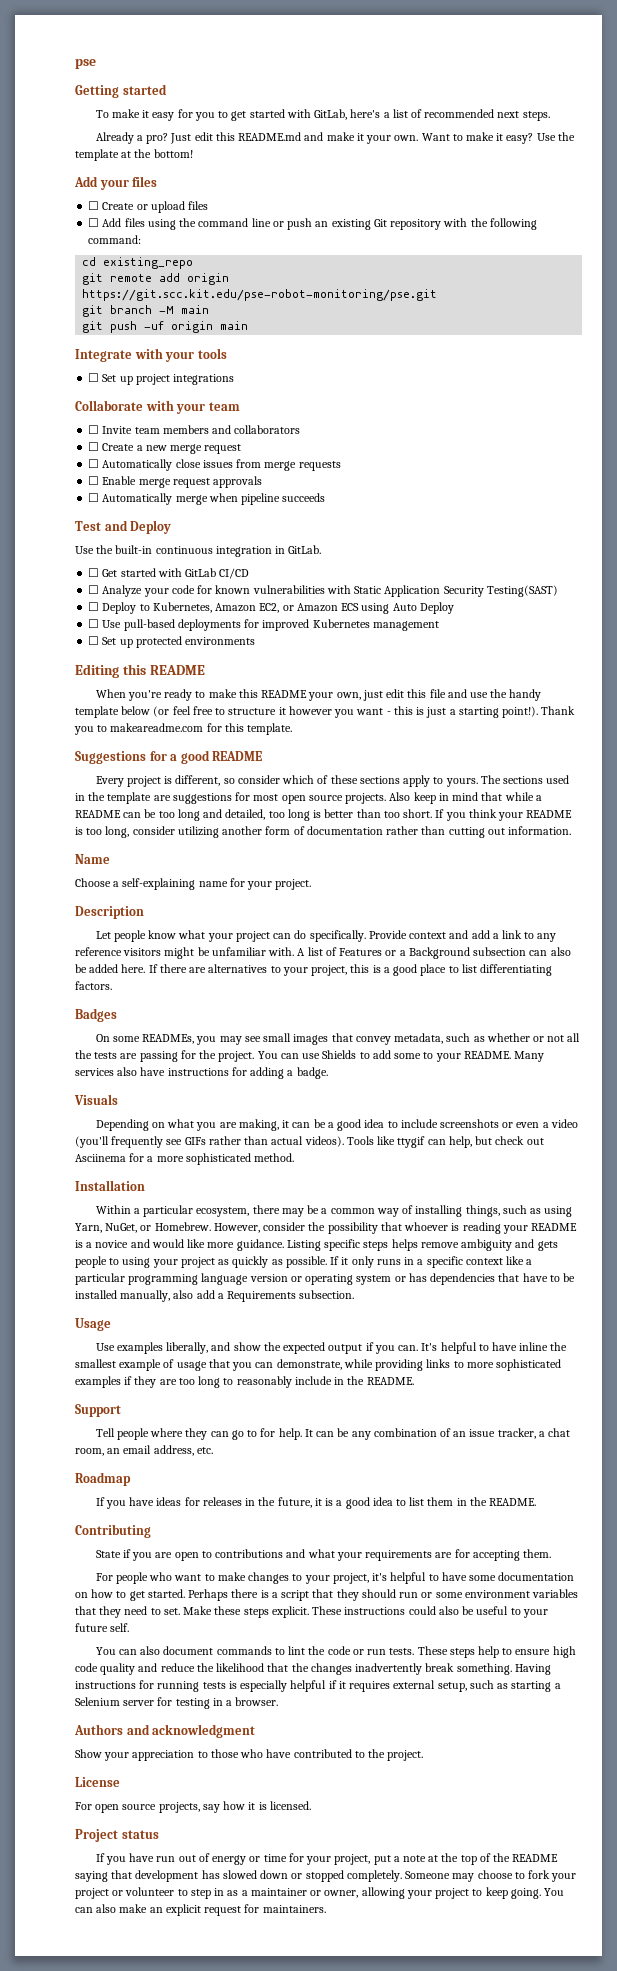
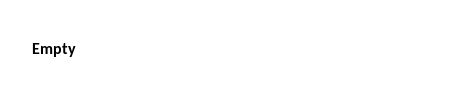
[75,59,96,69] [75,84,167,98] [95,109,550,121] [95,132,575,144] [75,149,193,161] [74,176,158,190] [88,201,209,213] [88,218,537,230] [88,235,142,244] [82,257,194,269] [82,273,230,285] [82,289,438,301] [82,305,210,317] [82,321,249,333] [75,348,227,362] [88,373,235,385] [75,400,240,414] [88,425,301,434] [88,442,242,454] [88,459,341,471] [88,476,263,488] [88,493,326,505] [75,520,172,534] [75,545,322,557] [88,568,250,579] [88,585,558,597] [88,602,454,614] [88,619,439,631] [88,636,256,648] [75,664,205,678] [95,689,542,701] [75,706,576,718] [74,723,293,735] [75,750,263,764] [95,775,570,787] [75,792,542,804] [75,809,573,821] [75,826,572,838] [75,854,110,864] [75,878,312,890] [75,906,144,919] [95,930,557,942] [75,947,571,959] [75,964,553,976] [75,981,112,990] [75,1008,117,1022] [95,1033,581,1045] [75,1050,545,1062] [75,1067,328,1079] [74,1094,118,1105] [95,1119,578,1131] [75,1136,544,1148] [75,1153,295,1165] [75,1180,145,1191] [95,1205,573,1217] [75,1222,578,1234] [75,1239,558,1251] [75,1256,533,1268] [75,1273,576,1285] [75,1290,355,1302] [75,1318,111,1331] [95,1342,568,1354] [75,1359,562,1371] [75,1376,414,1388] [75,1404,121,1417] [95,1428,571,1440] [75,1445,213,1456] [75,1472,131,1486] [95,1497,537,1509] [75,1524,151,1538] [95,1549,551,1561] [95,1572,575,1584] [75,1589,579,1601] [75,1606,548,1618] [75,1623,130,1632] [95,1646,576,1658] [75,1663,551,1675] [75,1680,561,1692] [75,1697,279,1709] [74,1724,256,1738] [75,1749,424,1761] [75,1777,120,1787] [75,1801,311,1813] [75,1829,159,1842] [95,1853,559,1865] [75,1870,577,1882] [75,1887,565,1899] [75,1904,326,1916] pse // Getting started // To make it easy for you to get started with GitLab, here's a list of recommended next steps. // Already a pro? Just edit this README.md and make it your own. Want to make it easy? Use the template at the bottom! // Add your files // ☐ Create or upload files // ☐ Add files using the command line or push an existing Git repository with the following command: // cd existing_repo // git remote add origin https://git.scc.kit.edu/pse-robot-monitoring/pse.git // git branch -M main // git push -uf origin main // Integrate with your tools // ☐ Set up project integrations // Collaborate with your team // ☐ Invite team members and collaborators // ☐ Create a new merge request // ☐ Automatically close issues from merge requests // ☐ Enable merge request approvals // ☐ Automatically merge when pipeline succeeds // Test and Deploy // Use the built-in continuous integration in GitLab. // ☐ Get started with GitLab CI/CD // ☐ Analyze your code for known vulnerabilities with Static Application Security Testing(SAST) // ☐ Deploy to Kubernetes, Amazon EC2, or Amazon ECS using Auto Deploy // ☐ Use pull-based deployments for improved Kubernetes management // ☐ Set up protected environments // Editing this README // When you're ready to make this README your own, just edit this file and use the handy template below (or feel free to structure it however you want - this is just a starting point!). Thank you to makeareadme.com for this template. // Suggestions for a good README // Every project is different, so consider which of these sections apply to yours. The sections used in the template are suggestions for most open source projects. Also keep in mind that while a README can be too long and detailed, too long is better than too short. If you think your README is too long, consider utilizing another form of documentation rather than cutting out information. // Name // Choose a self-explaining name for your project. // Description // Let people know what your project can do specifically. Provide context and add a link to any reference visitors might be unfamiliar with. A list of Features or a Background subsection can also be added here. If there are alternatives to your project, this is a good place to list differentiating factors. // Badges // On some READMEs, you may see small images that convey metadata, such as whether or not all the tests are passing for the project. You can use Shields to add some to your README. Many services also have instructions for adding a badge. // Visuals // Depending on what you are making, it can be a good idea to include screenshots or even a video (you'll frequently see GIFs rather than actual videos). Tools like ttygif can help, but check out Asciinema for a more sophisticated method. // Installation // Within a particular ecosystem, there may be a common way of installing things, such as using Yarn, NuGet, or Homebrew. However, consider the possibility that whoever is reading your README is a novice and would like more guidance. Listing specific steps helps remove ambiguity and gets people to using your project as quickly as possible. If it only runs in a specific context like a particular programming language version or operating system or has dependencies that have to be installed manually, also add a Requirements subsection. // Usage // Use examples liberally, and show the expected output if you can. It's helpful to have inline the smallest example of usage that you can demonstrate, while providing links to more sophisticated examples if they are too long to reasonably include in the README. // Support // Tell people where they can go to for help. It can be any combination of an issue tracker, a chat room, an email address, etc. // Roadmap // If you have ideas for releases in the future, it is a good idea to list them in the README. // Contributing // State if you are open to contributions and what your requirements are for accepting them. // For people who want to make changes to your project, it's helpful to have some documentation on how to get started. Perhaps there is a script that they should run or some environment variables that they need to set. Make these steps explicit. These instructions could also be useful to your future self. // You can also document commands to lint the code or run tests. These steps help to ensure high code quality and reduce the likelihood that the changes inadvertently break something. Having instructions for running tests is especially helpful if it requires external setup, such as starting a Selenium server for testing in a browser. // Authors and acknowledgment // Show your appreciation to those who have contributed to the project. // License // For open source projects, say how it is licensed. // Project status // If you have run out of energy or time for your project, put a note at the top of the README saying that development has slowed down or stopped completely. Someone may choose to fork your project or volunteer to step in as a maintainer or owner, allowing your project to keep going. You can also make an explicit request for maintainers. -> [32,43,76,57] Empty

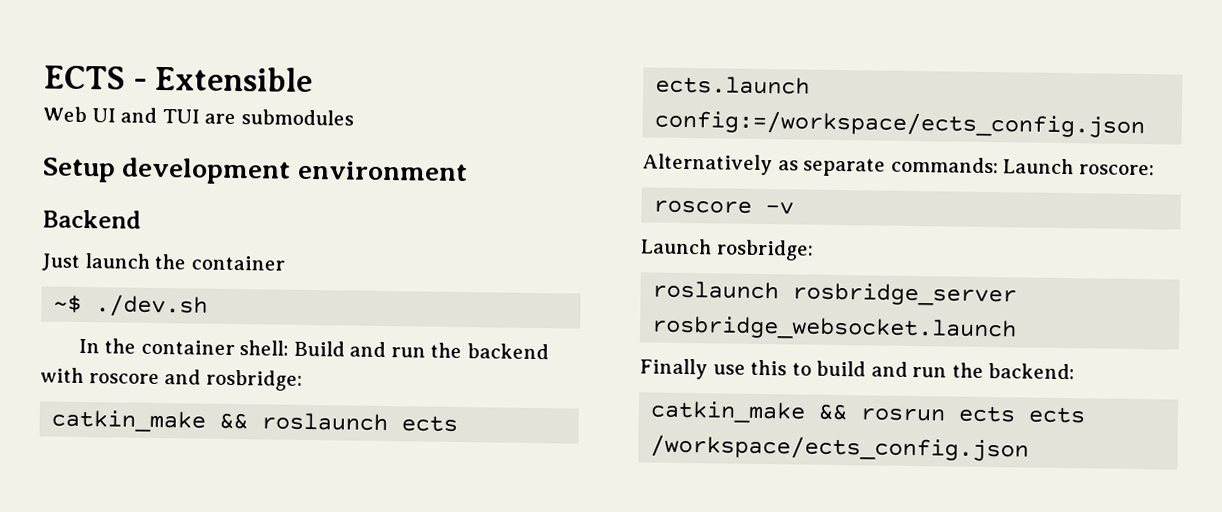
[32,43,76,57] Empty -> [44,65,314,93] [43,106,354,126] [42,157,468,185] [42,209,141,229] [41,253,285,271] [53,294,209,318] [77,338,550,360] [40,367,303,391] [51,409,459,433] [655,75,811,95] [654,109,1146,139] [642,153,1155,177] [653,199,795,215] [641,238,814,261] [652,280,1018,307] [651,315,1018,342] [639,358,1076,380] [650,400,1087,424] [650,434,1030,462] ECTS - Extensible // Web UI and TUI are submodules // Setup development environment // Backend // Just launch the container // ~$ ./dev.sh // In the container shell: Build and run the backend with roscore and rosbridge: // catkin_make && roslaunch ects ects.launch config:=/workspace/ects_config.json // Alternatively as separate commands: Launch roscore: // roscore -v // Launch rosbridge: // roslaunch rosbridge_server rosbridge_websocket.launch // Finally use this to build and run the backend: // catkin_make && rosrun ects ects /workspace/ects_config.json

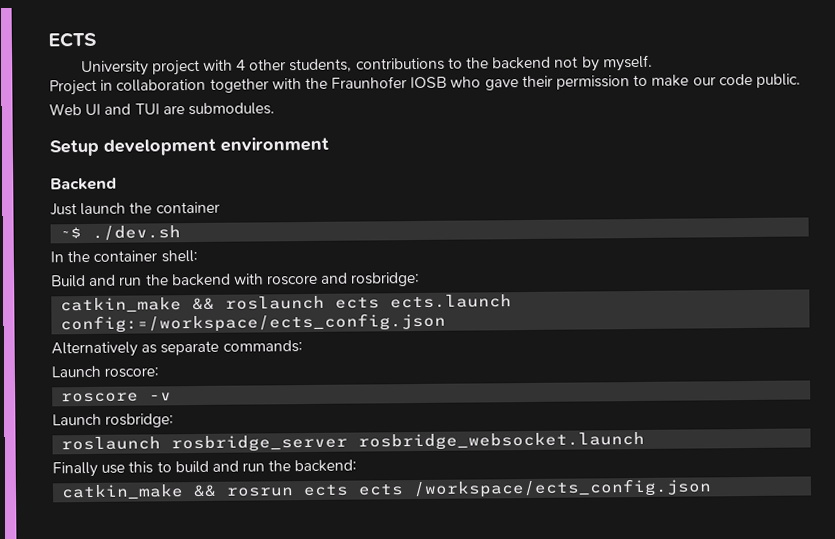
[132,65,314,93] - Extensible -> [80,54,653,77] [49,73,801,96] // University project with 4 other students, contributions to the backend not by myself. // Project in collaboration together with the Fraunhofer IOSB who gave their permission to make our code public.
[240,109,354,126] submodules -> [187,102,275,116] submodules.
(290, 348) none -> (198, 256) //
(999, 165) none -> (303, 346) //

